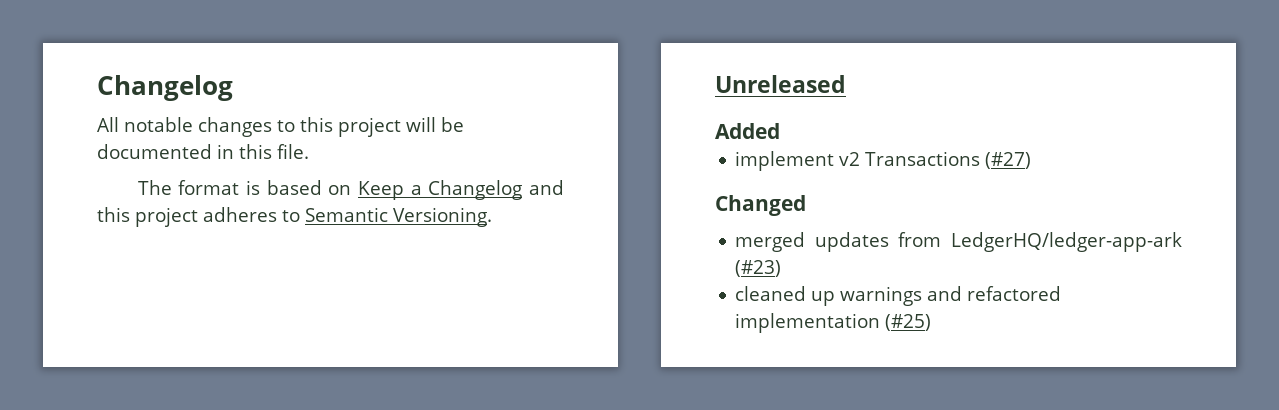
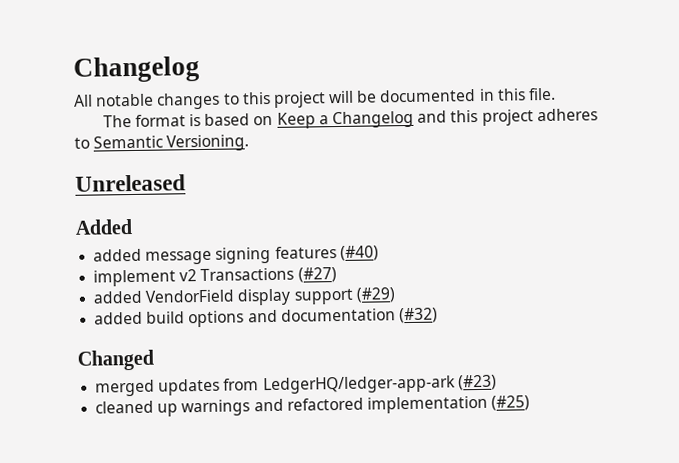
(780, 131) none -> [93,245,379,265] // added message signing features (#40)
(1032, 160) none -> [93,287,396,306] [94,307,438,328] // added VendorField display support (#29) // added build options and documentation (#32)

